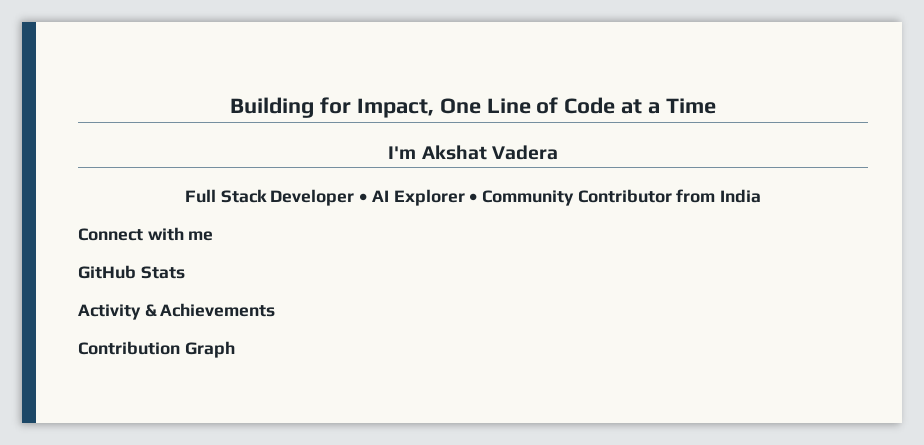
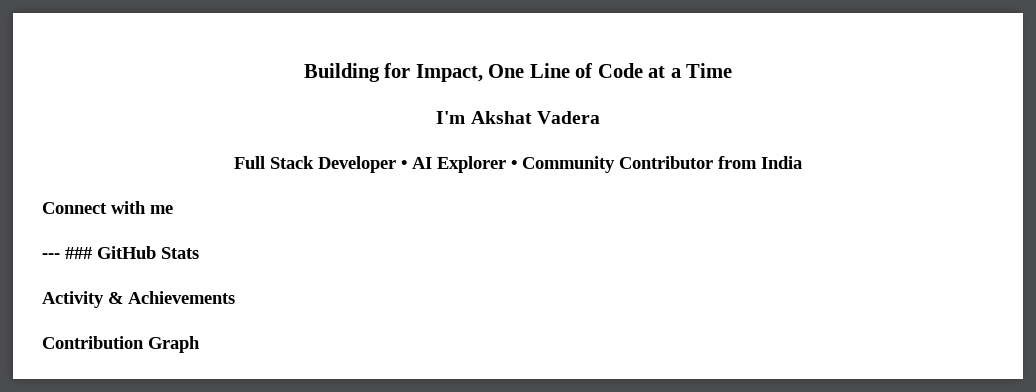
(214, 236) none -> [42,247,92,259] --- ###

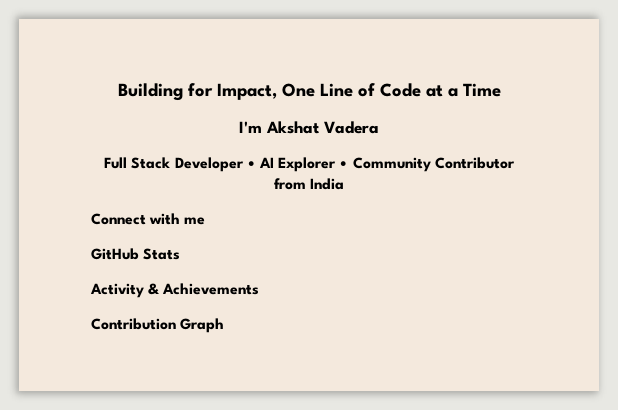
[42,247,92,259] --- ### -> (206, 221) none

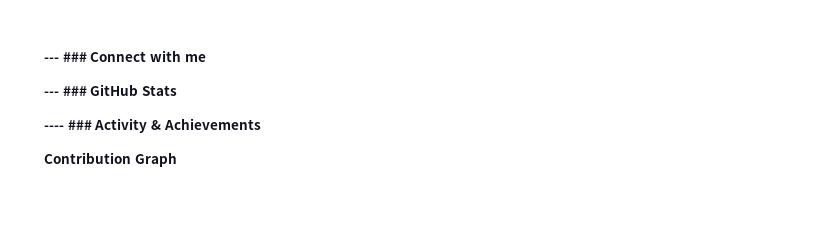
[117,83,501,101] [239,121,379,134] [104,157,515,172] [273,178,345,190] Building for Impact, One Line of Code at a Time // I'm Akshat Vadera // Full Stack Developer • AI Explorer • Community Contributor from India // -> [44,52,87,62] --- ###
(206, 221) none -> [44,86,87,96] --- ###
(181, 254) none -> [44,120,92,130] ---- ###

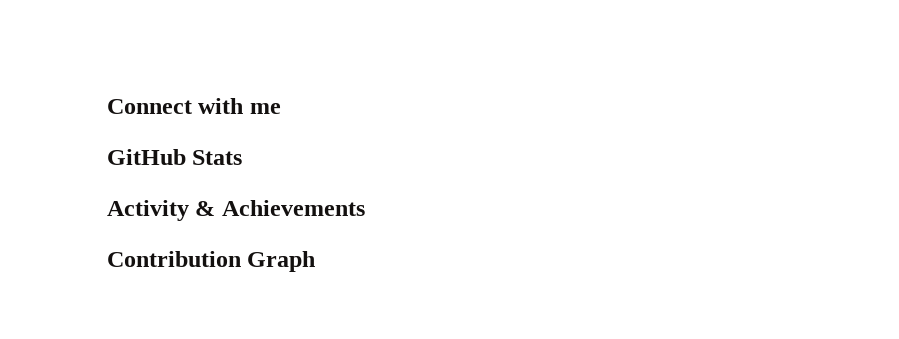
[44,52,87,62] --- ### -> (107, 106) none
[44,86,87,96] --- ### -> (281, 108) none
[44,120,92,130] ---- ### -> (243, 157) none

